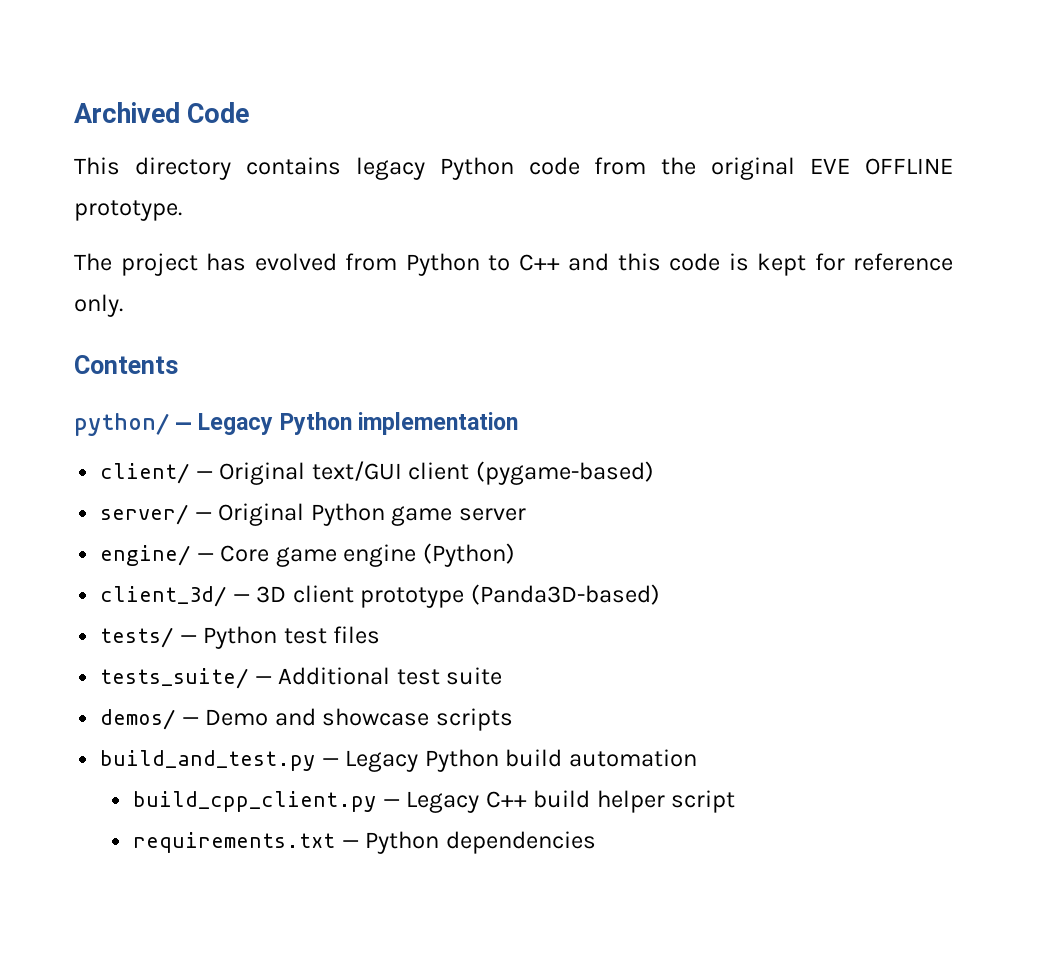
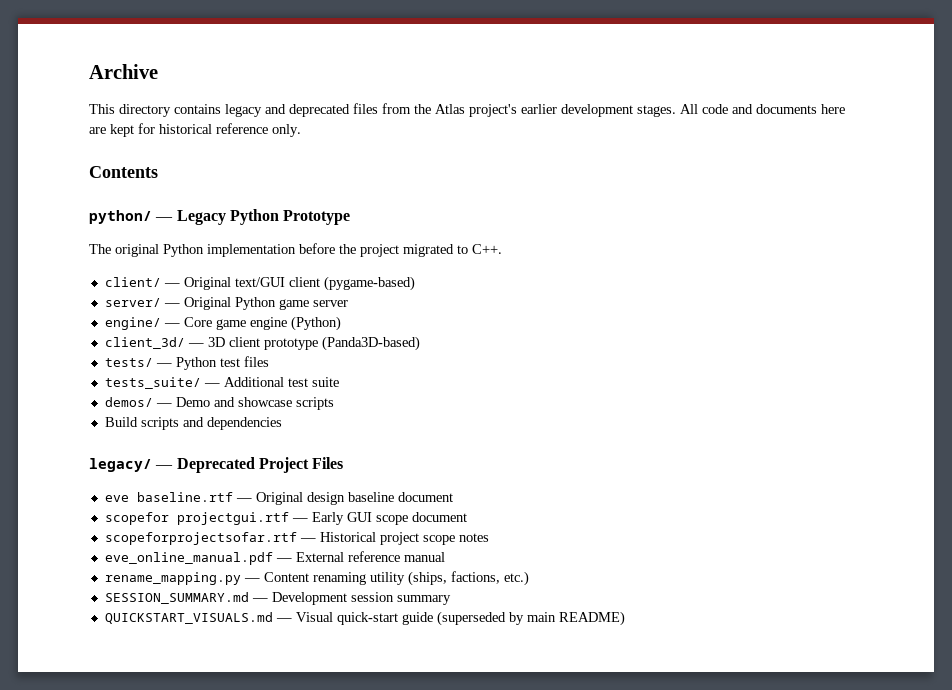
[74,102,250,123] Archived Code -> [89,64,158,79] Archive
[439,157,953,180] [74,200,182,221] [74,253,749,276] Python code from the original EVE OFFLINE prototype. // The project has evolved from Python to C++ and this code is -> [265,103,845,117] [89,127,106,134] and deprecated files from the Atlas project's earlier development stages. All code and documents here are
(845, 262) none -> [159,124,212,134] historical
[357,412,518,435] implementation -> [283,210,351,225] [89,243,502,257] Prototype // The original Python implementation before the project migrated to C++.
[100,749,697,772] [133,790,736,813] [133,831,596,854] build_and_test.py — Legacy Python build automation // build_cpp_client.py — Legacy C++ build helper script // requirements.txt — Python dependencies -> [104,417,282,430] [89,457,344,473] [104,492,453,505] [104,512,467,525] [104,532,489,545] [104,551,445,565] [104,571,529,586] [104,592,451,605] [104,611,625,626] Build scripts and dependencies // legacy/ — Deprecated Project Files // eve baseline.rtf — Original design baseline document // scopefor projectgui.rtf — Early GUI scope document // scopeforprojectsofar.rtf — Historical project scope notes // eve_online_manual.pdf — External reference manual // rename_mapping.py — Content renaming utility (ships, factions, etc.) // SESSION_SUMMARY.md — Development session summary // QUICKSTART_VISUALS.md — Visual quick-start guide (superseded by main README)

